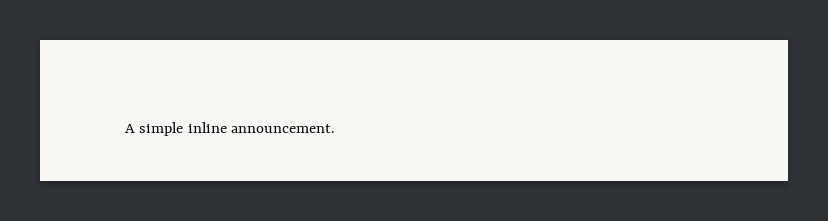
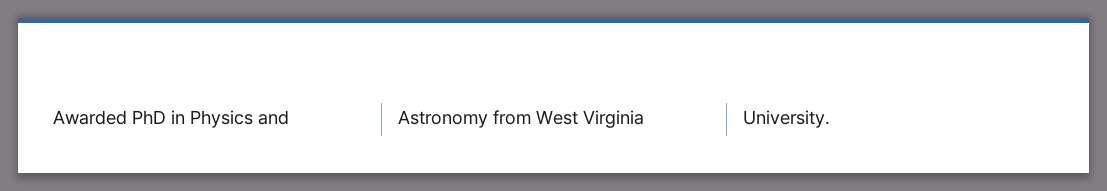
[125,122,336,136] A simple inline announcement. -> [53,110,830,128] Awarded PhD in Physics and Astronomy from West Virginia University.

